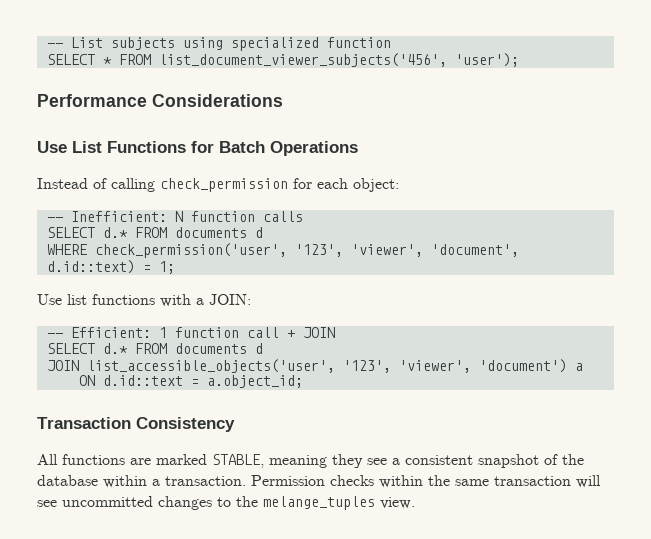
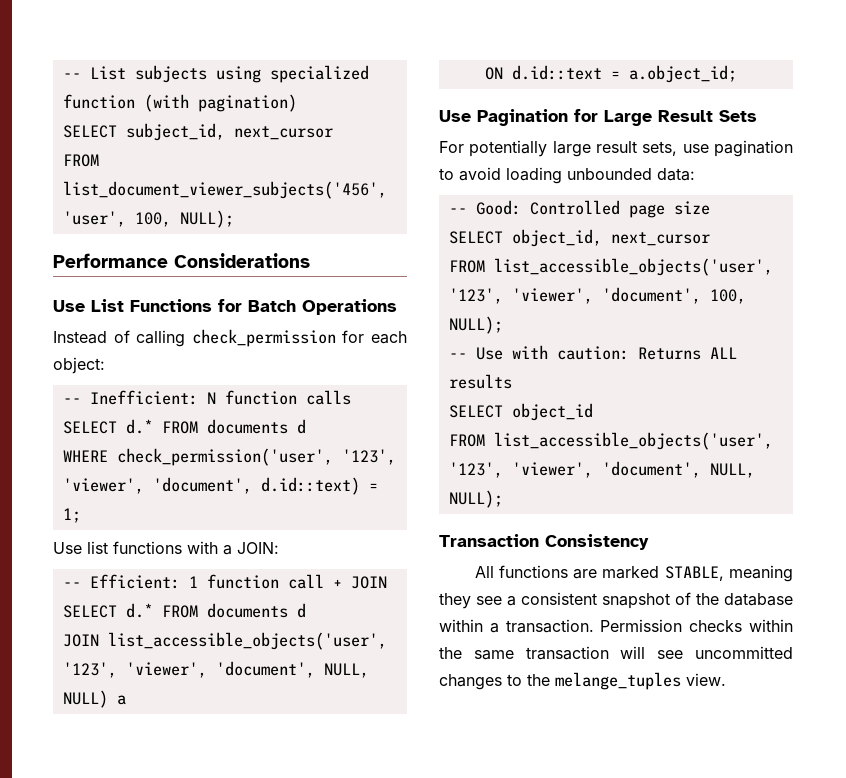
[46,53,519,67] // SELECT * FROM list_document_viewer_subjects('456', 'user'); -> [143,94,297,112] [62,123,333,141] [62,154,99,167] [62,181,387,199] [62,210,234,228] (with pagination) // SELECT subject_id, next_cursor // FROM list_document_viewer_subjects('456', 'user', 100, NULL);
[478,359,567,373] 'document') -> [215,661,369,678] [62,690,108,708] 'document', NULL, NULL)
(303, 381) none -> [439,109,757,126] [439,140,793,157] [439,167,695,184] [448,200,710,218] [448,229,710,247] [448,258,773,276] [448,287,746,304] [448,316,503,334] [448,345,737,360] [448,374,512,389] [448,403,593,421] [448,432,773,450] [448,461,755,478] [448,490,503,508] // Use Pagination for Large Result Sets // For potentially large result sets, use pagination to avoid loading unbounded data: // -- Good: Controlled page size // SELECT object_id, next_cursor // FROM list_accessible_objects('user', '123', 'viewer', 'document', 100, NULL); // -- Use with caution: Returns ALL results // SELECT object_id // FROM list_accessible_objects('user', '123', 'viewer', 'document', NULL, NULL);

